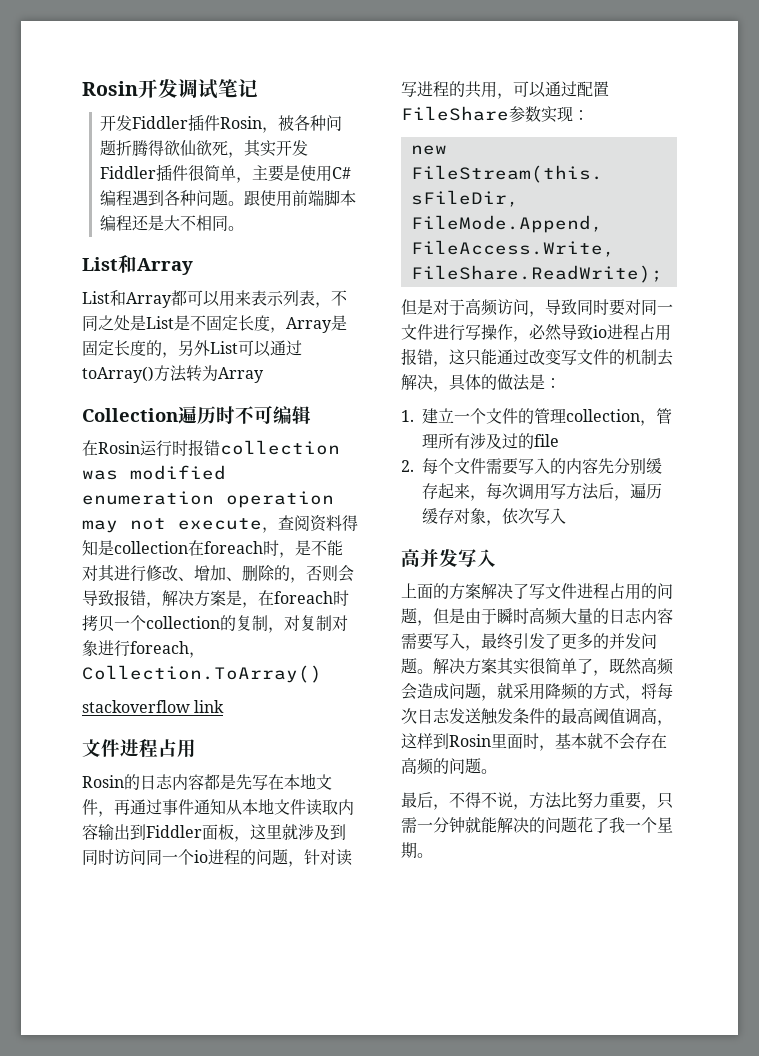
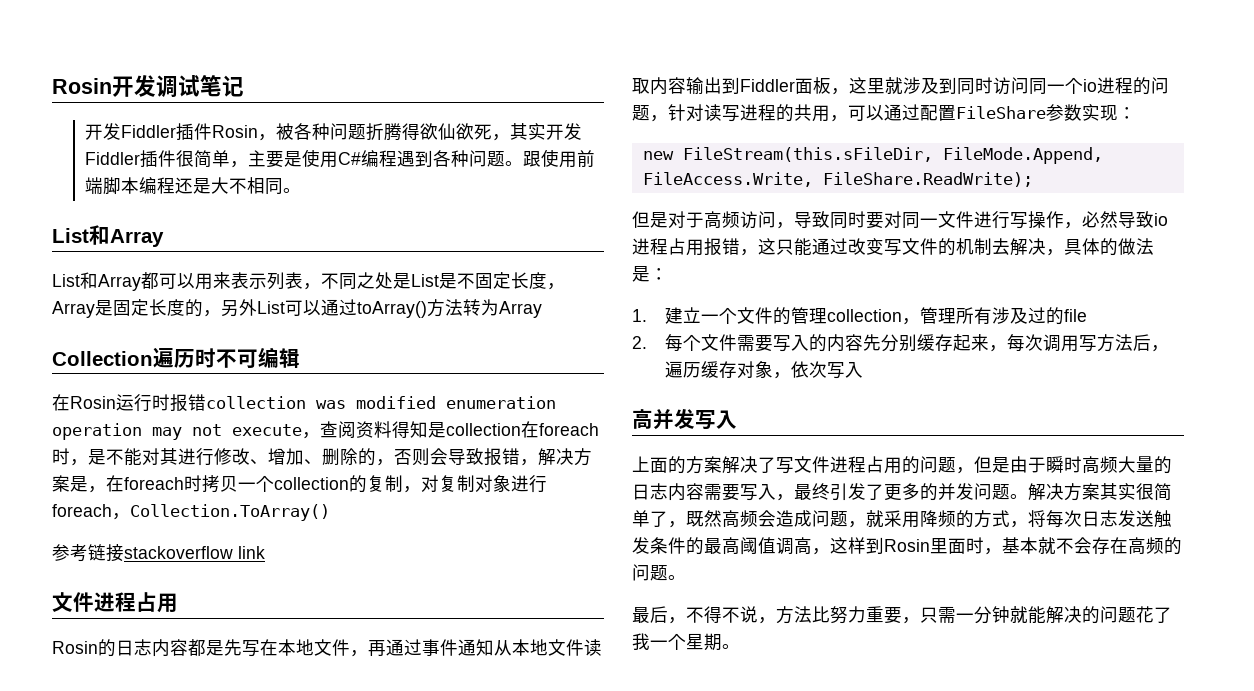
(322, 674) none -> [52,544,124,562] 参考链接

